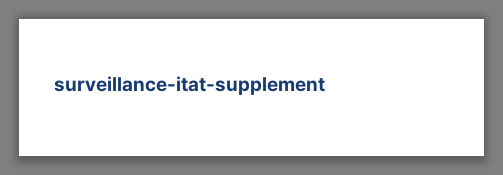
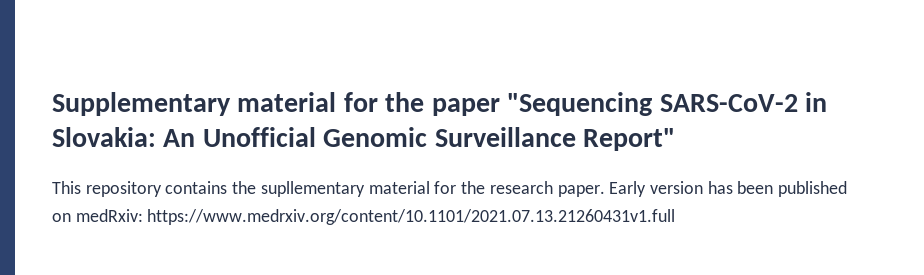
[54,76,325,95] surveillance-itat-supplement -> [52,92,827,116] [52,127,676,151] [52,181,848,197] [52,209,676,225] Supplementary material for the paper "Sequencing SARS-CoV-2 in Slovakia: An Unofficial Genomic Surveillance Report" // This repository contains the supllementary material for the research paper. Early version has been published on medRxiv: https://www.medrxiv.org/content/10.1101/2021.07.13.21260431v1.full

